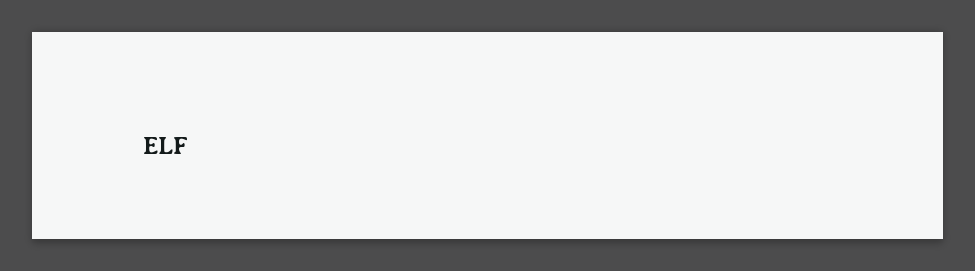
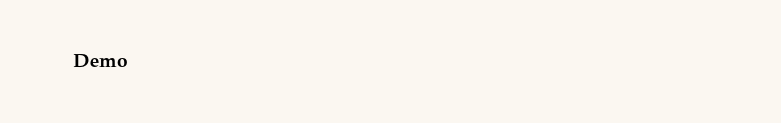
[143,137,188,154] ELF -> [73,54,128,68] Demo

